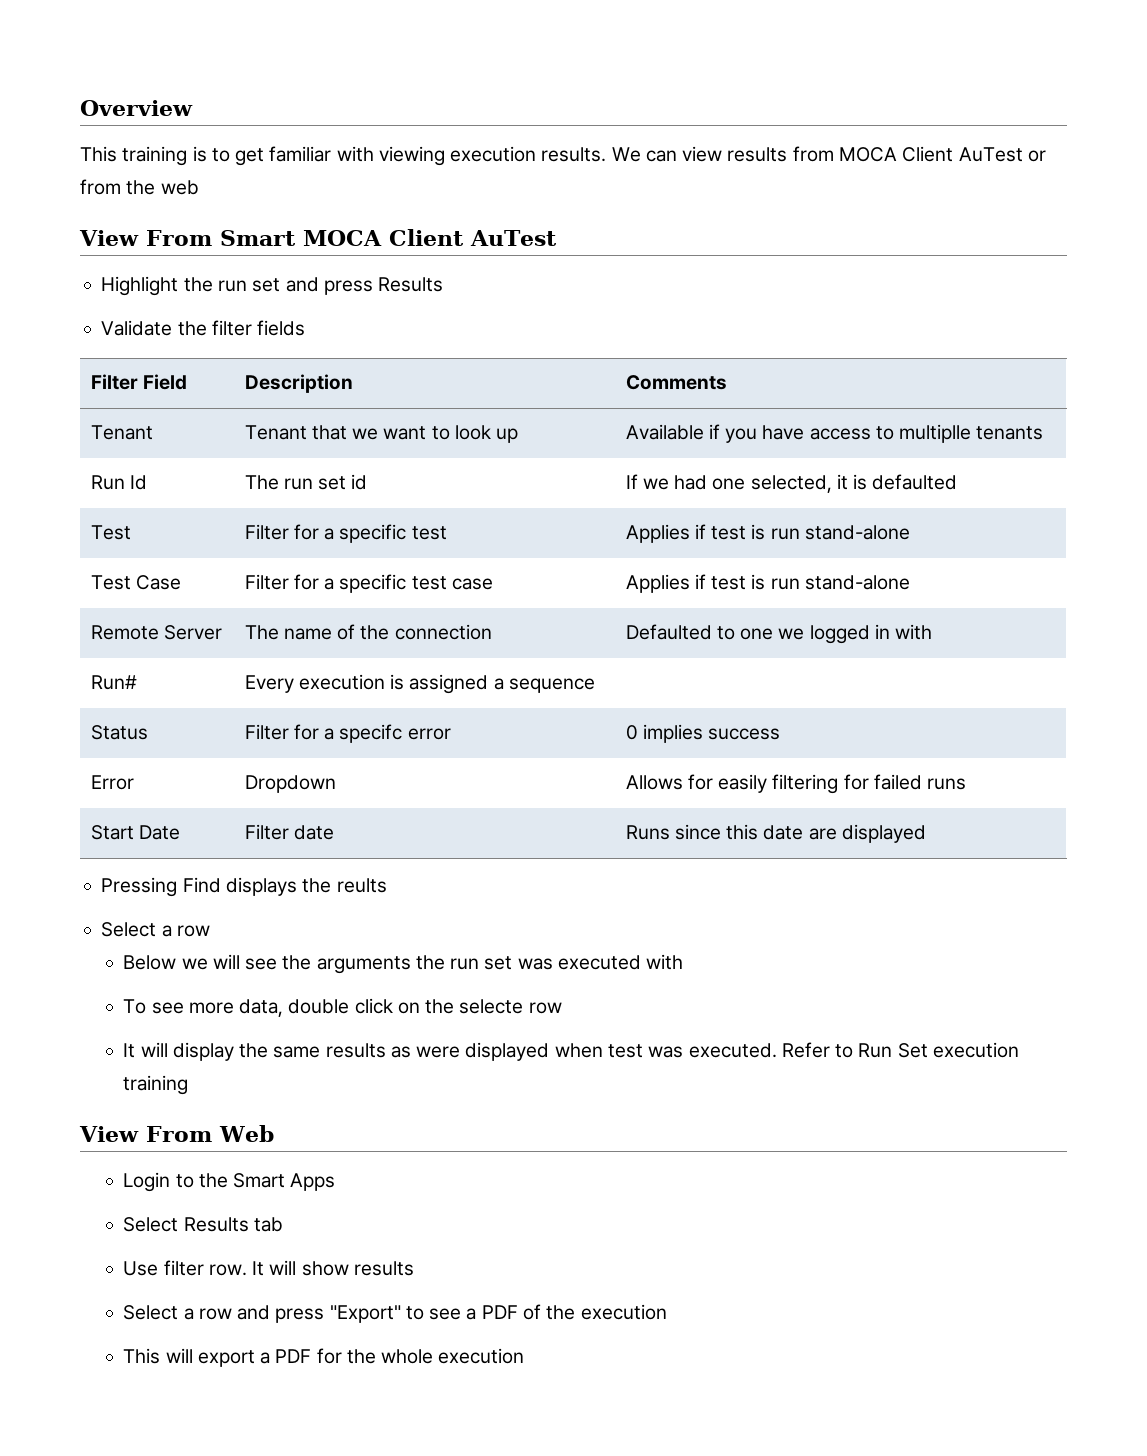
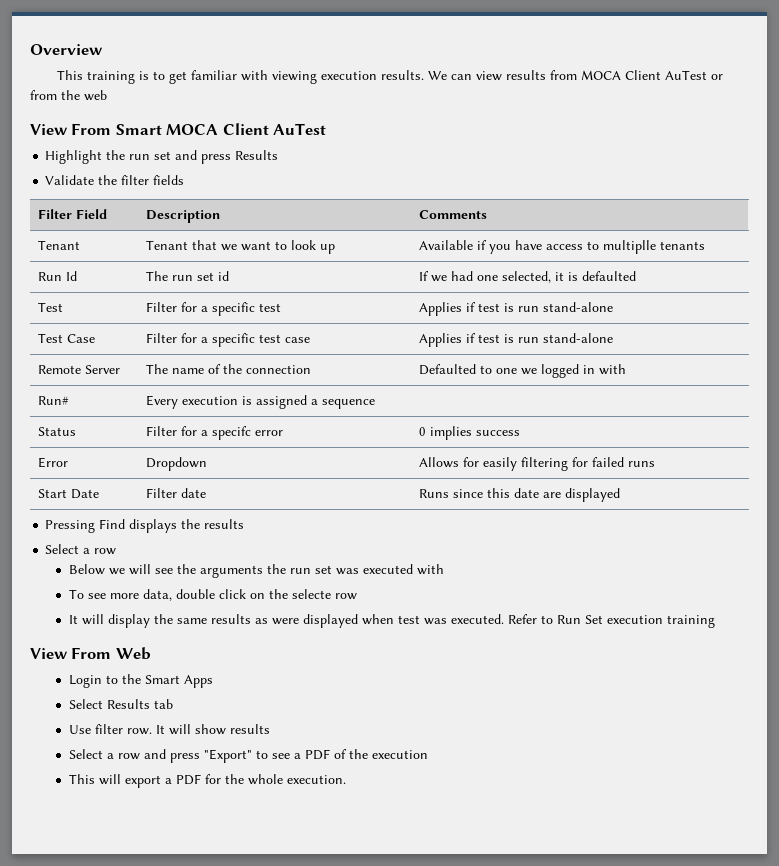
[336,878,387,893] reults -> [204,519,245,529] results
[438,1348,525,1364] execution -> [286,775,346,784] execution.

